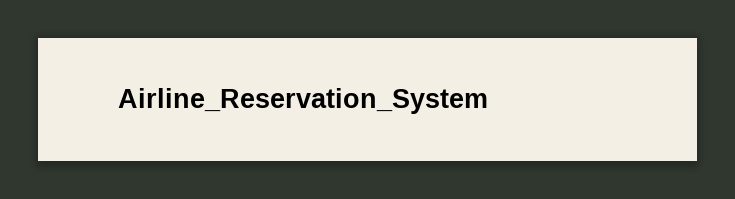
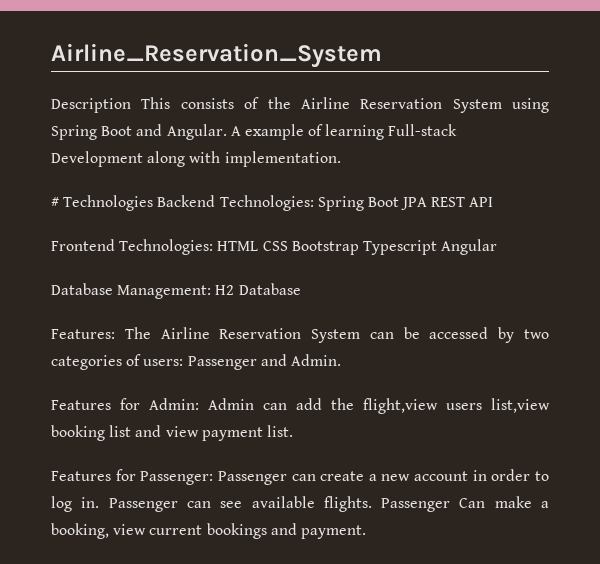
(488, 101) none -> [51,97,549,113] [51,124,458,140] [51,151,341,167] [51,195,494,211] [51,239,498,255] [51,283,301,299] [51,327,549,343] [51,354,341,370] [51,398,550,414] [51,425,293,441] [51,469,549,485] [51,496,549,512] [51,523,366,539] // Description This consists of the Airline Reservation System using Spring Boot and Angular. A example of learning Full-stack Development along with implementation. // # Technologies Backend Technologies: Spring Boot JPA REST API // Frontend Technologies: HTML CSS Bootstrap Typescript Angular // Database Management: H2 Database // Features: The Airline Reservation System can be accessed by two categories of users: Passenger and Admin. // Features for Admin: Admin can add the flight,view users list,view booking list and view payment list. // Features for Passenger: Passenger can create a new account in order to log in. Passenger can see available flights. Passenger Can make a booking, view current bookings and payment.

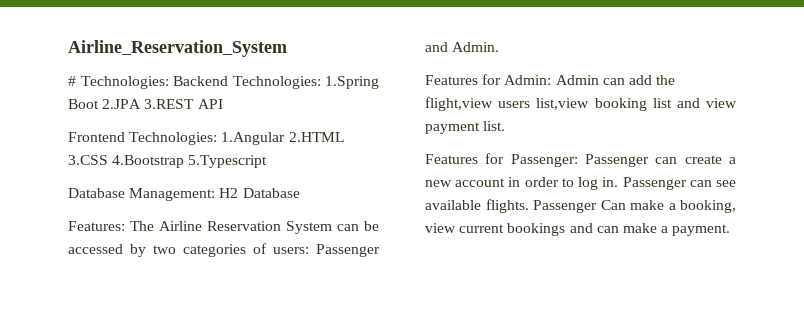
[51,97,549,113] [51,124,458,140] [51,151,341,167] // Description This consists of the Airline Reservation System using Spring Boot and Angular. A example of learning Full-stack Development along with implementation. -> (287, 48) none
[63,195,154,211] Technologies -> [80,76,169,89] Technologies:
[317,196,466,211] Spring Boot JPA REST -> [325,76,379,89] [68,99,195,109] 1.Spring Boot 2.JPA 3.REST
[217,239,498,255] HTML CSS Bootstrap Typescript Angular -> [221,132,344,145] [68,155,268,168] 1.Angular 2.HTML 3.CSS 4.Bootstrap 5.Typescript
(297, 529) none -> [596,223,669,233] can make a

